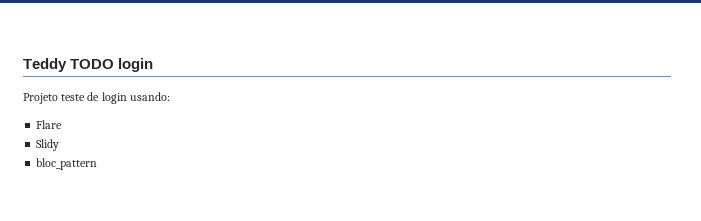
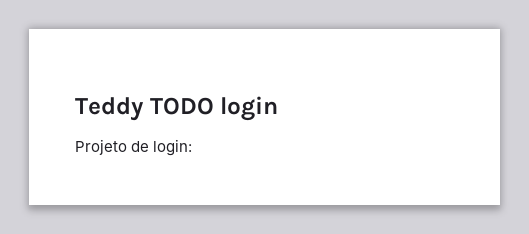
[61,92,170,104] [36,120,63,129] [36,139,60,151] [36,158,98,170] teste de login usando: // Flare // Slidy // bloc_pattern -> [131,139,193,156] de login:

